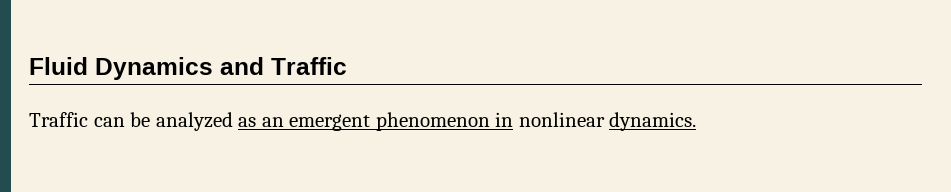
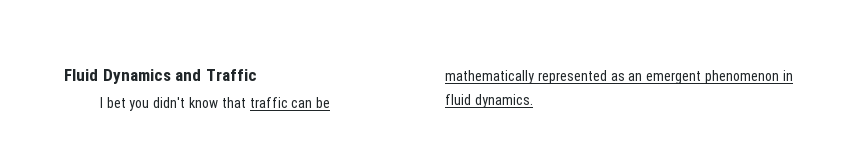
[29,112,233,131] Traffic can be analyzed -> [99,97,331,111] [445,70,607,84] I bet you didn't know that traffic can be mathematically represented
[518,112,605,127] nonlinear -> [445,94,471,105] fluid

